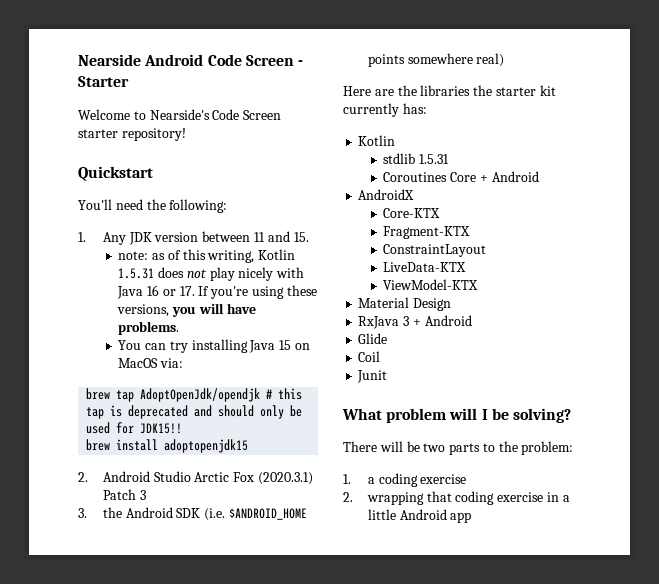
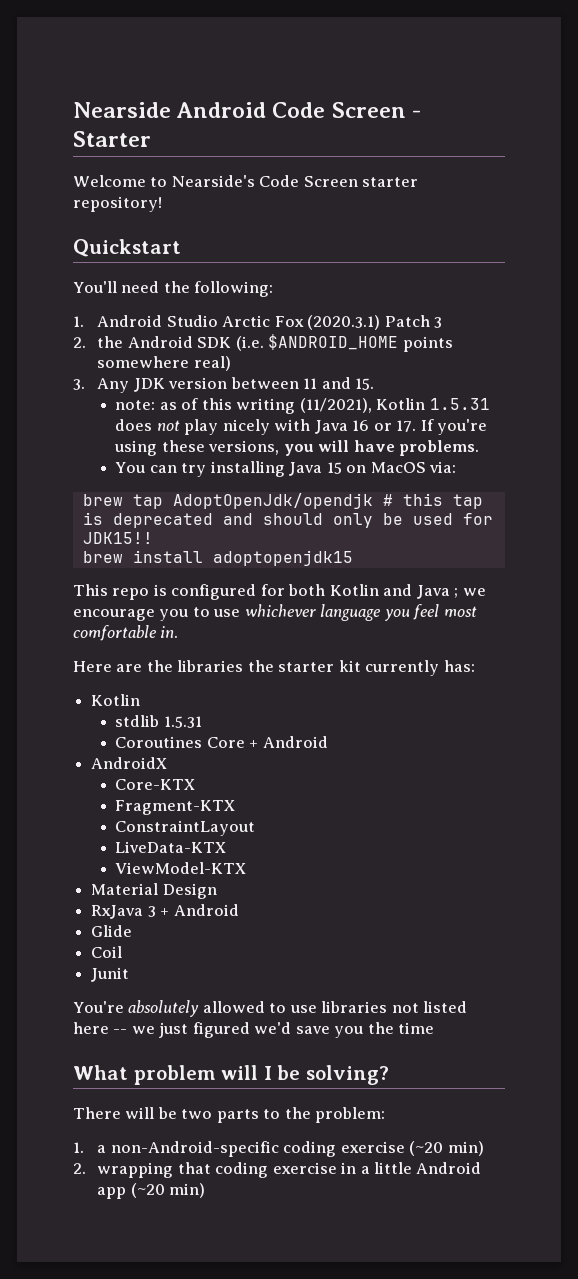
(86, 237) none -> [97,315,443,330] [73,334,453,352] [97,356,231,371] [73,379,85,390] Android Studio Arctic Fox (2020.3.1) Patch 3 // 2. the Android SDK (i.e. $ANDROID_HOME points somewhere real) // 3.
[207,250,255,263] writing, -> [236,398,372,414] writing (11/2021),
[78,471,314,485] [102,489,146,500] [78,507,308,521] [367,53,505,67] 2. Android Studio Arctic Fox (2020.3.1) Patch 3 // 3. the Android SDK (i.e. $ANDROID_HOME points somewhere real) -> [73,584,486,600] [73,604,477,621] [73,625,179,641] This repo is configured for both Kotlin and Java ; we encourage you to use whichever language you feel most comfortable in.
(388, 376) none -> [73,1000,468,1017] [73,1022,435,1038] // You're absolutely allowed to use libraries not listed here -- we just figured we'd save you the time
[378,473,467,487] coding exercise -> [110,1141,484,1157] non-Android-specific coding exercise (~20 min)
(472, 517) none -> [130,1183,206,1198] (~20 min)

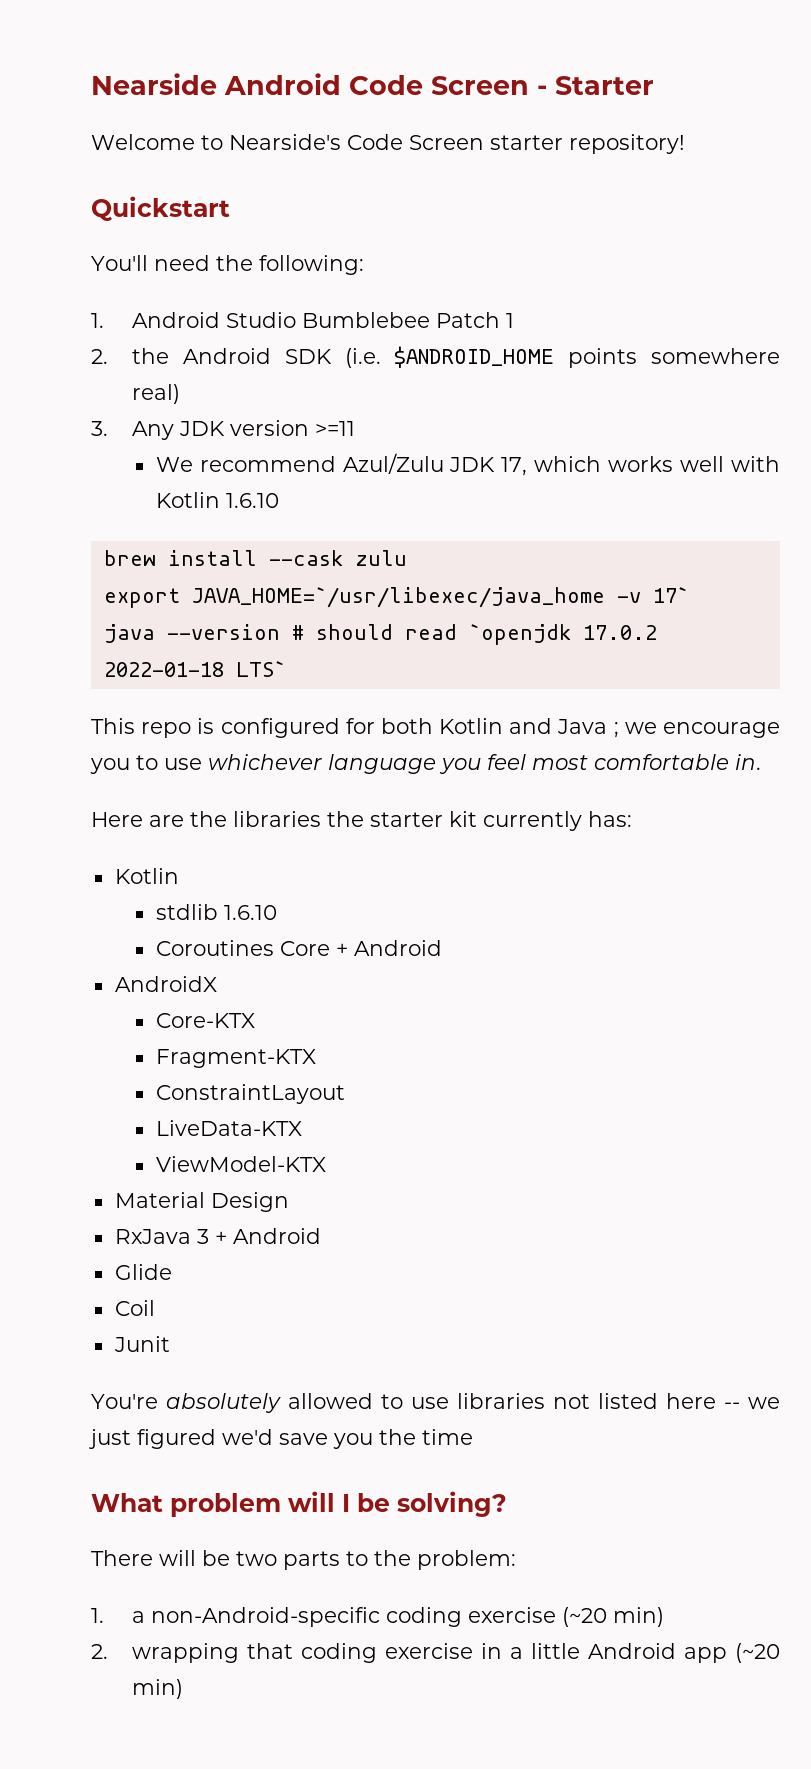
[222,315,443,330] Arctic Fox (2020.3.1) Patch 3 -> [302,312,515,328] Bumblebee Patch 1
[230,377,375,390] [115,398,490,414] [115,419,487,435] [114,440,480,456] [115,461,457,477] [82,493,483,509] [82,512,493,528] [82,532,153,544] [82,550,353,566] between 11 and 15. // note: as of this writing (11/2021), Kotlin 1.5.31 does not play nicely with Java 16 or 17. If you're using these versions, you will have problems. // You can try installing Java 15 on MacOS via: // brew tap AdoptOpenJdk/opendjk # this tap is deprecated and should only be used for JDK15!! // brew install adoptopenjdk15 -> [315,421,356,436] [155,453,780,476] [155,492,279,508] [103,550,407,566] [103,587,689,608] [103,624,657,645] [103,661,286,677] >=11 // We recommend Azul/Zulu JDK 17, which works well with Kotlin 1.6.10 // brew install --cask zulu // export JAVA_HOME=`/usr/libexec/java_home -v 17` // java --version # should read `openjdk 17.0.2 2022-01-18 LTS`
[163,716,202,728] 1.5.31 -> [223,905,277,920] 1.6.10

